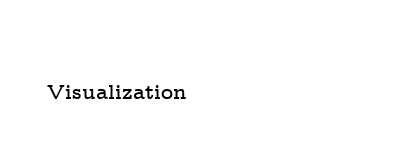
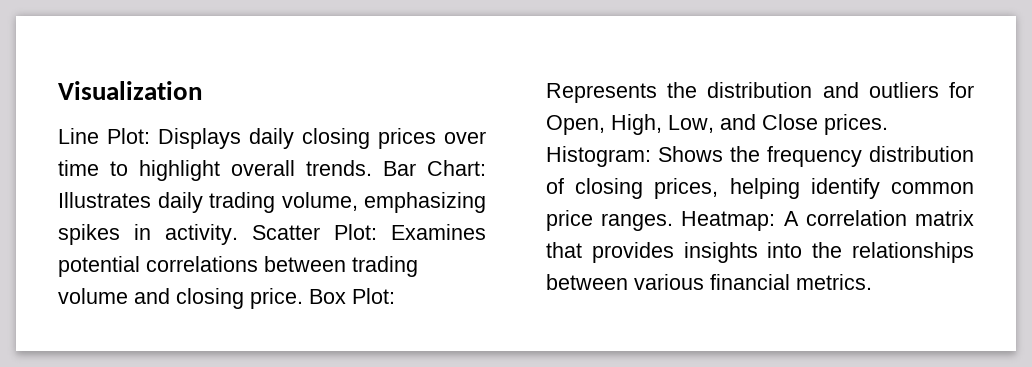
(187, 92) none -> [58,128,486,149] [58,160,486,181] [58,192,486,213] [58,224,486,245] [58,256,418,277] [58,288,395,309] [546,82,974,103] [546,114,888,135] [546,146,974,167] [546,178,974,199] [546,210,974,231] [546,242,974,263] [546,274,872,290] // Line Plot: Displays daily closing prices over time to highlight overall trends. Bar Chart: Illustrates daily trading volume, emphasizing spikes in activity. Scatter Plot: Examines potential correlations between trading volume and closing price. Box Plot: Represents the distribution and outliers for Open, High, Low, and Close prices. Histogram: Shows the frequency distribution of closing prices, helping identify common price ranges. Heatmap: A correlation matrix that provides insights into the relationships between various financial metrics.

